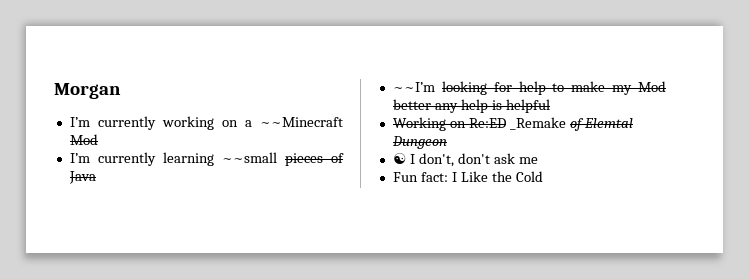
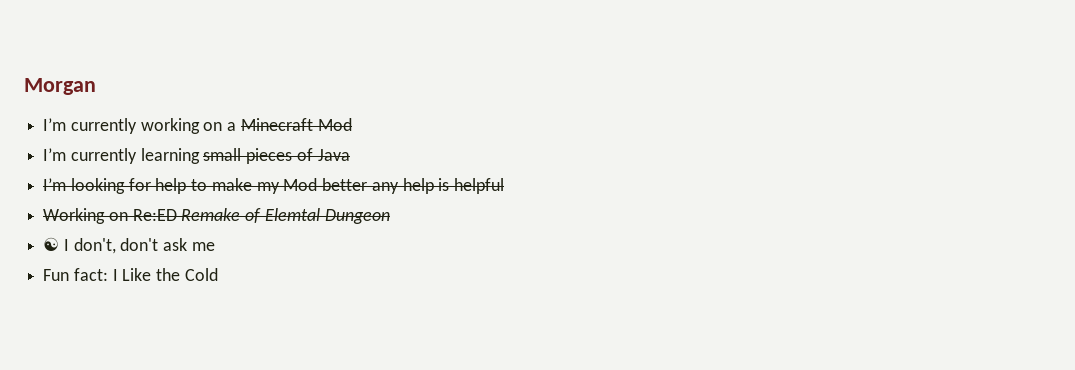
[260,117,343,127] ~~Minecraft -> [240,118,313,131] Minecraft
[221,152,277,163] ~~small -> [203,148,242,161] small
[392,82,435,92] ~~I’m -> [43,178,67,191] I’m
[509,117,566,130] _Remake -> [181,208,241,221] Remake

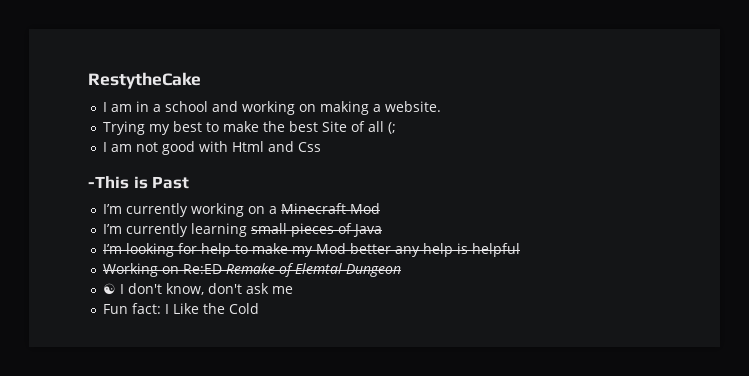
[24,78,96,95] Morgan -> [88,72,201,89] [103,101,442,115] [103,121,397,135] [103,141,322,155] [88,176,190,189] RestytheCake // I am in a school and working on making a website. // Trying my best to make the best Site of all (; // I am not good with Html and Css // -This is Past
[73,238,116,254] don't, -> [128,283,205,295] don't know,

